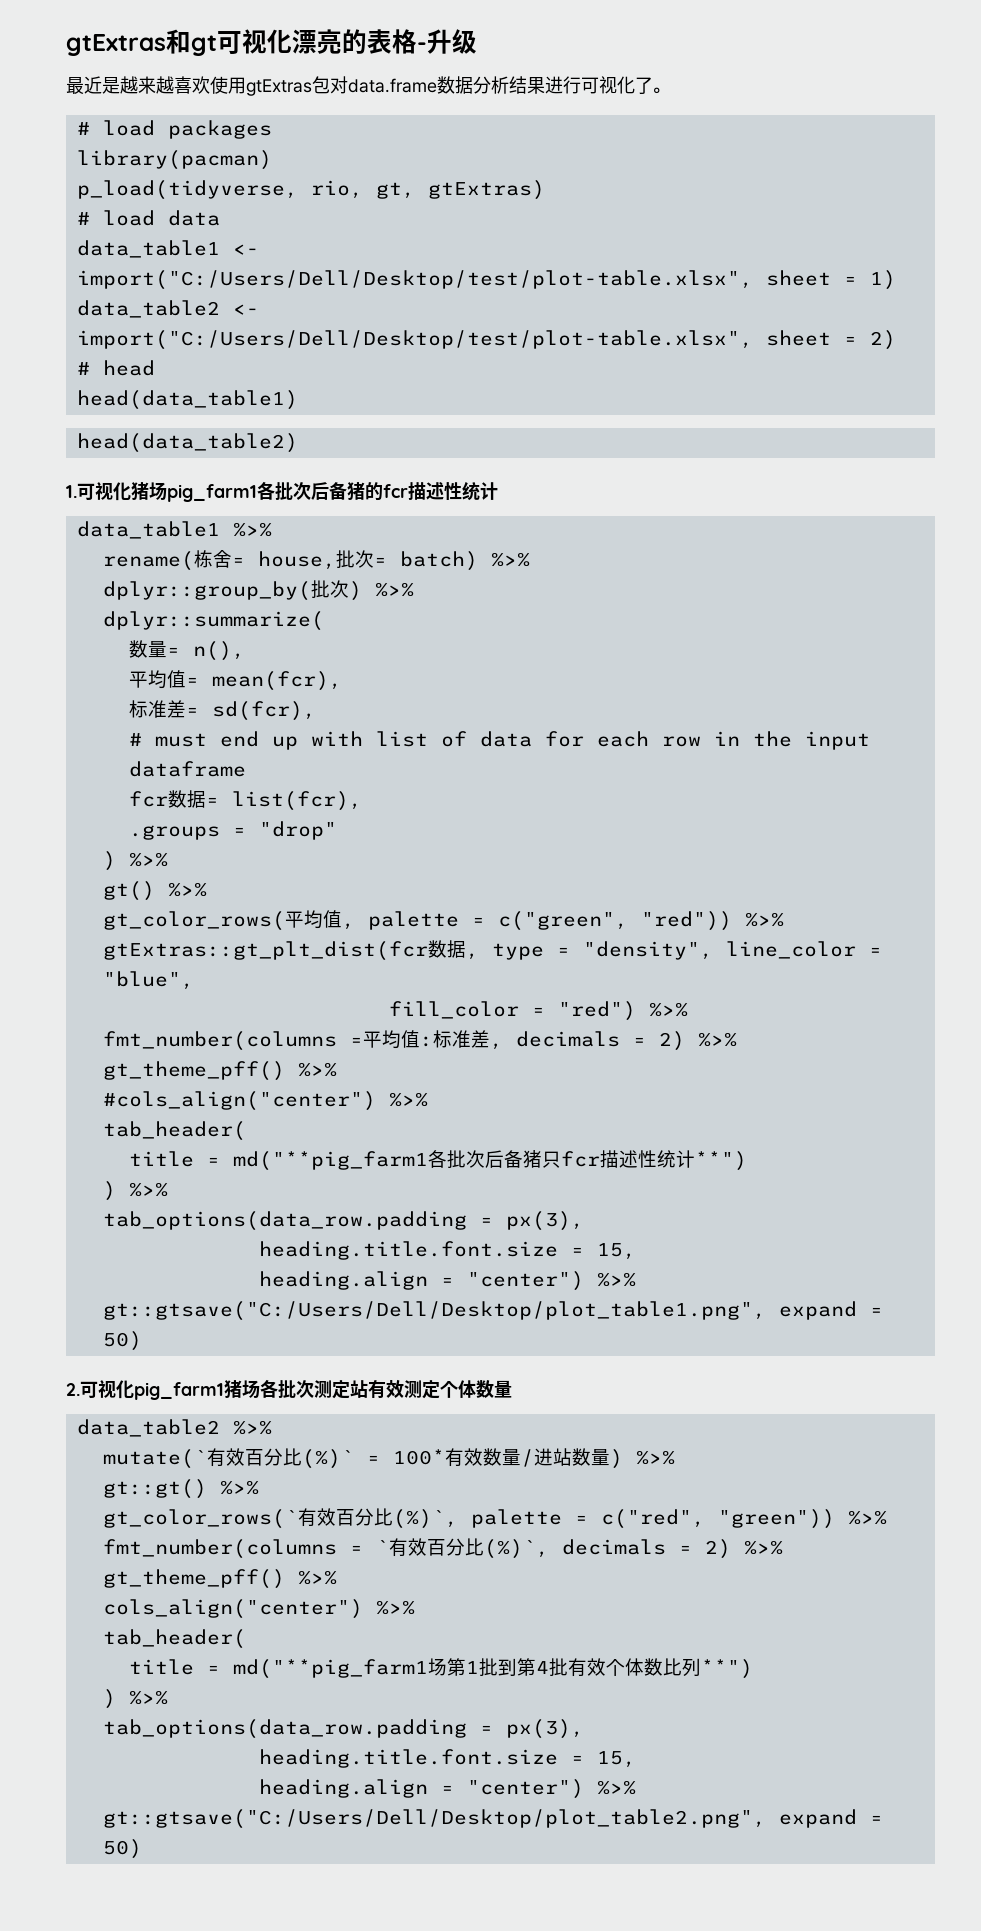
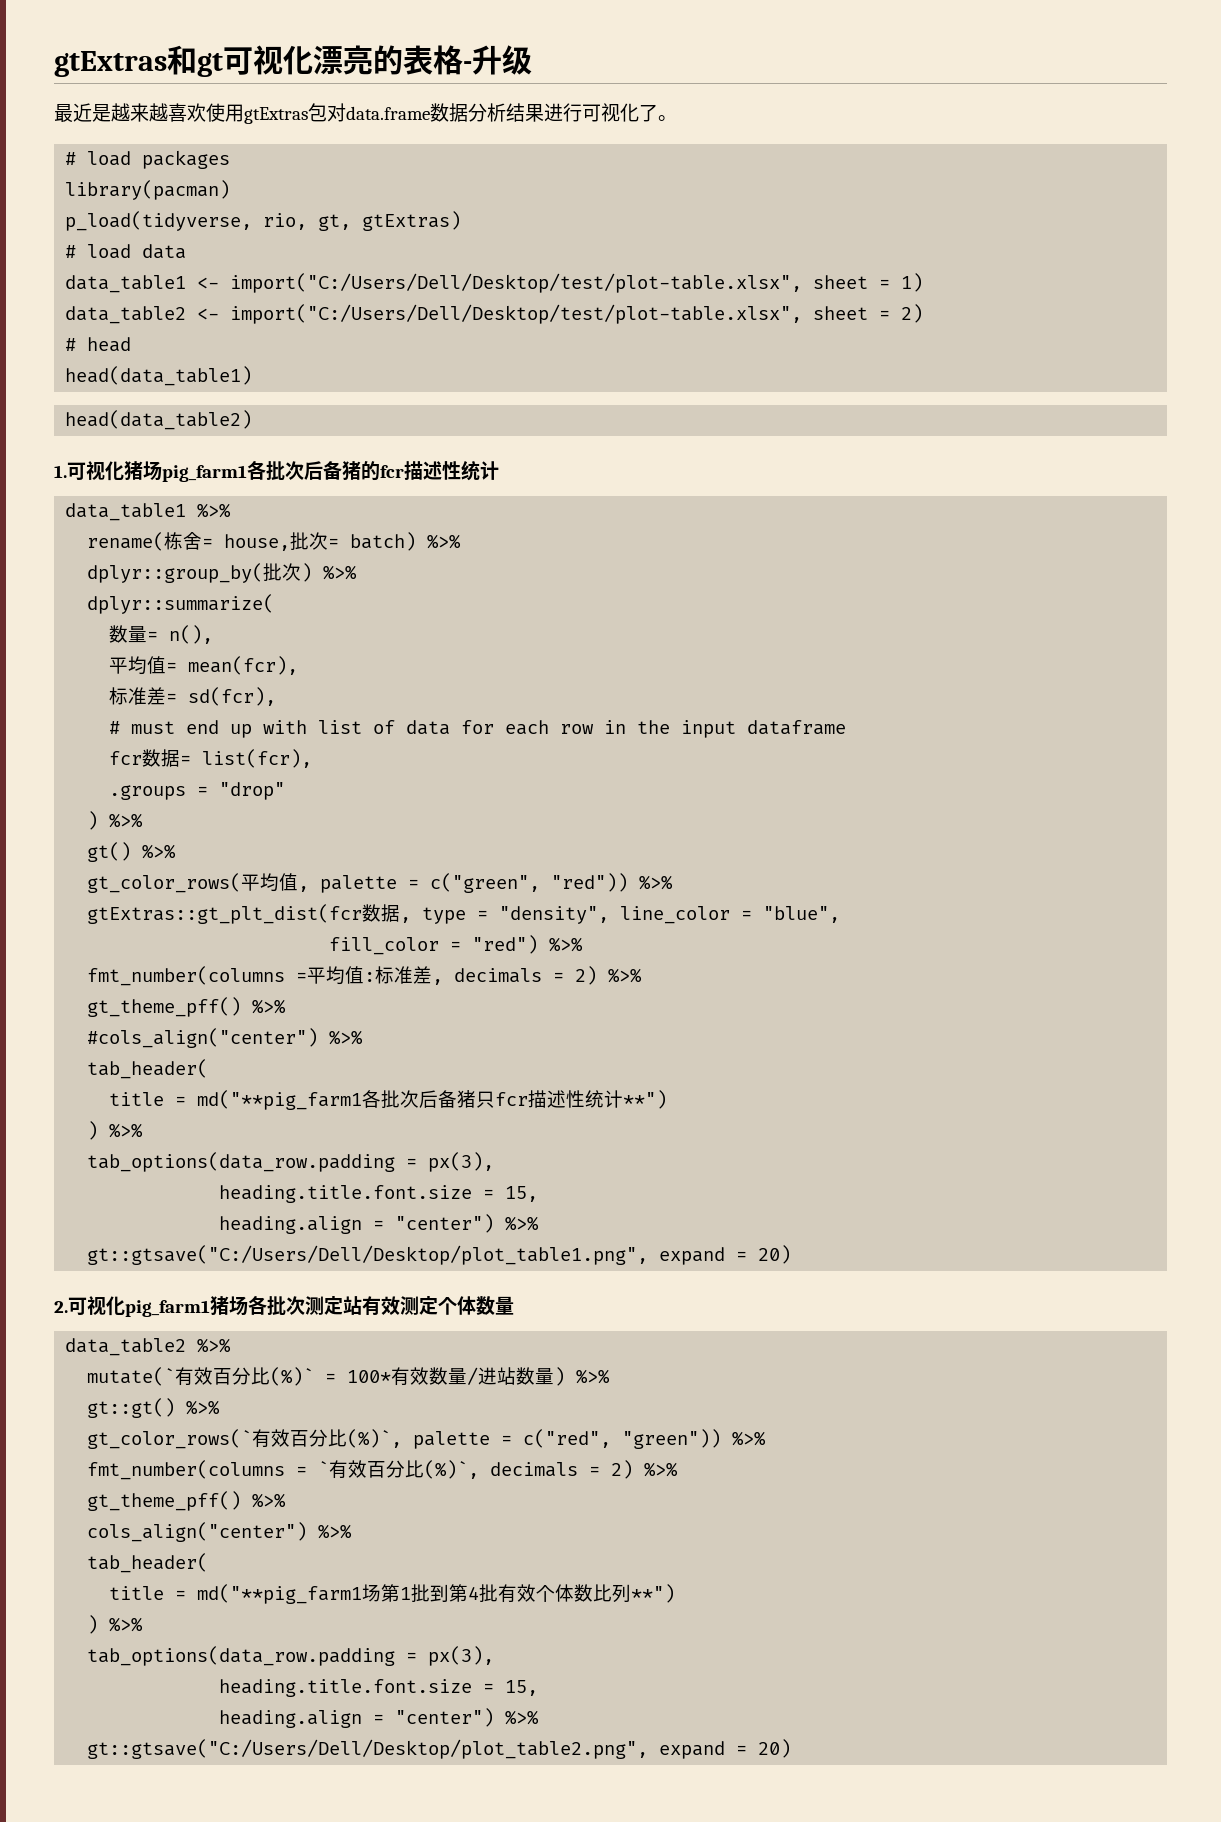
[102,1331,142,1351] 50) -> [758,1245,792,1264] 20)
[102,1839,142,1859] 50) -> [758,1739,792,1758] 20)

